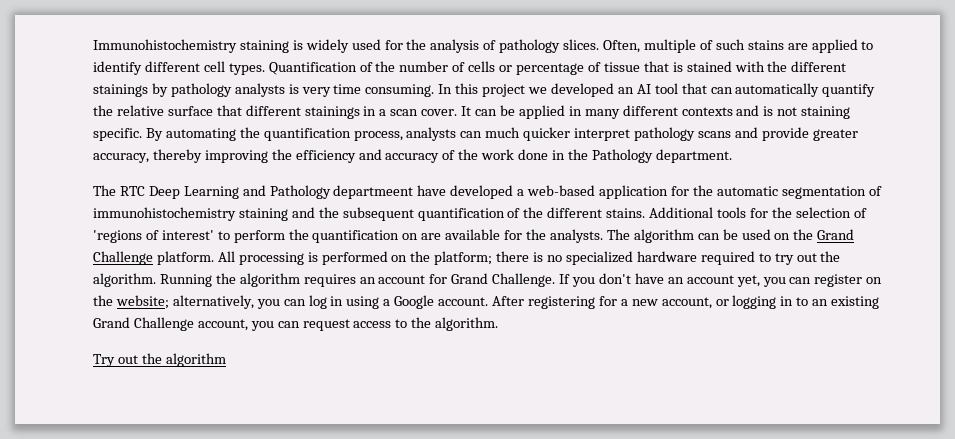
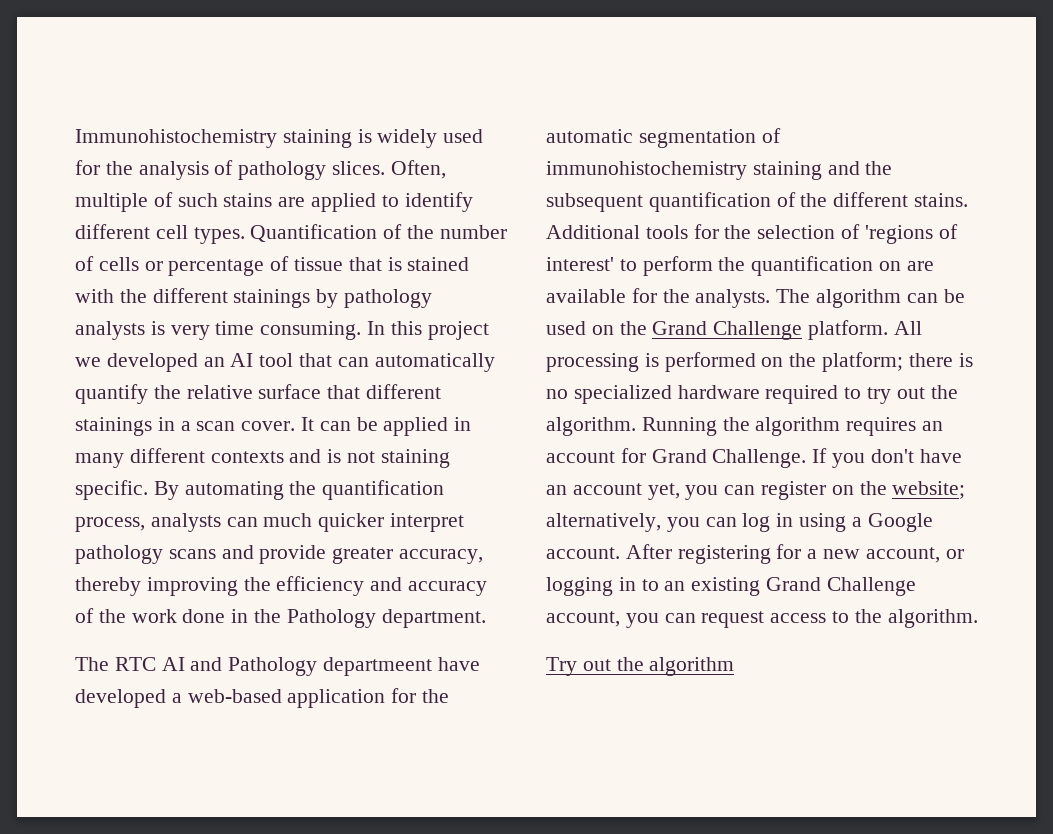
[148,186,239,199] Deep Learning -> [161,657,185,671] AI

